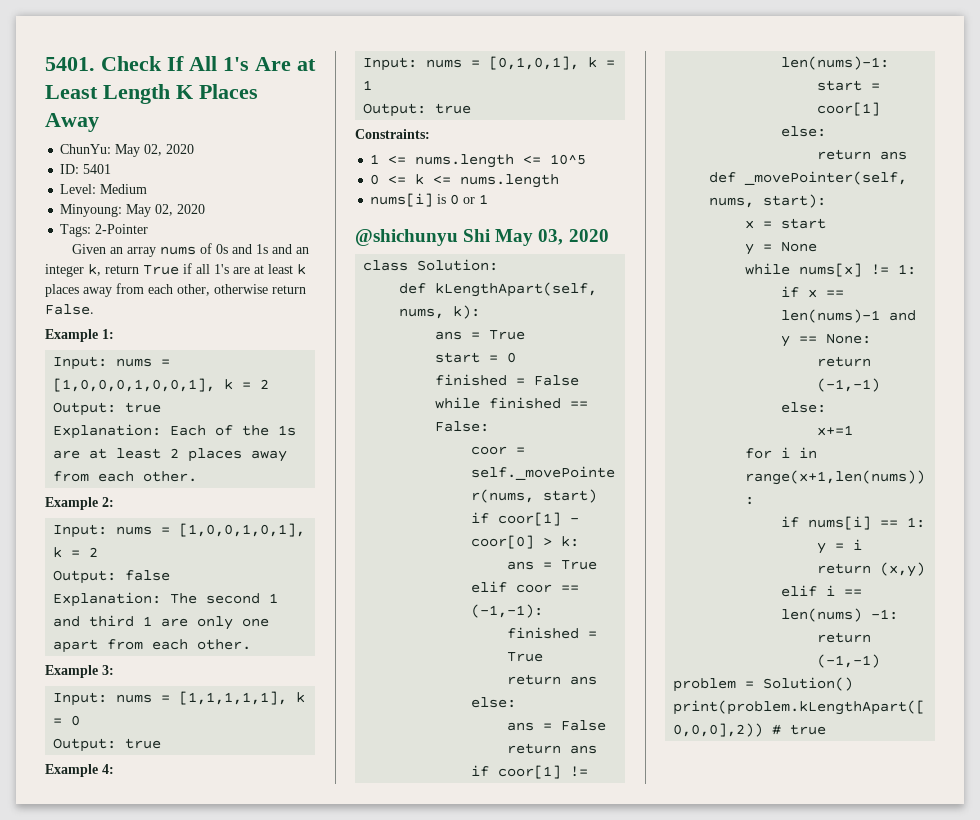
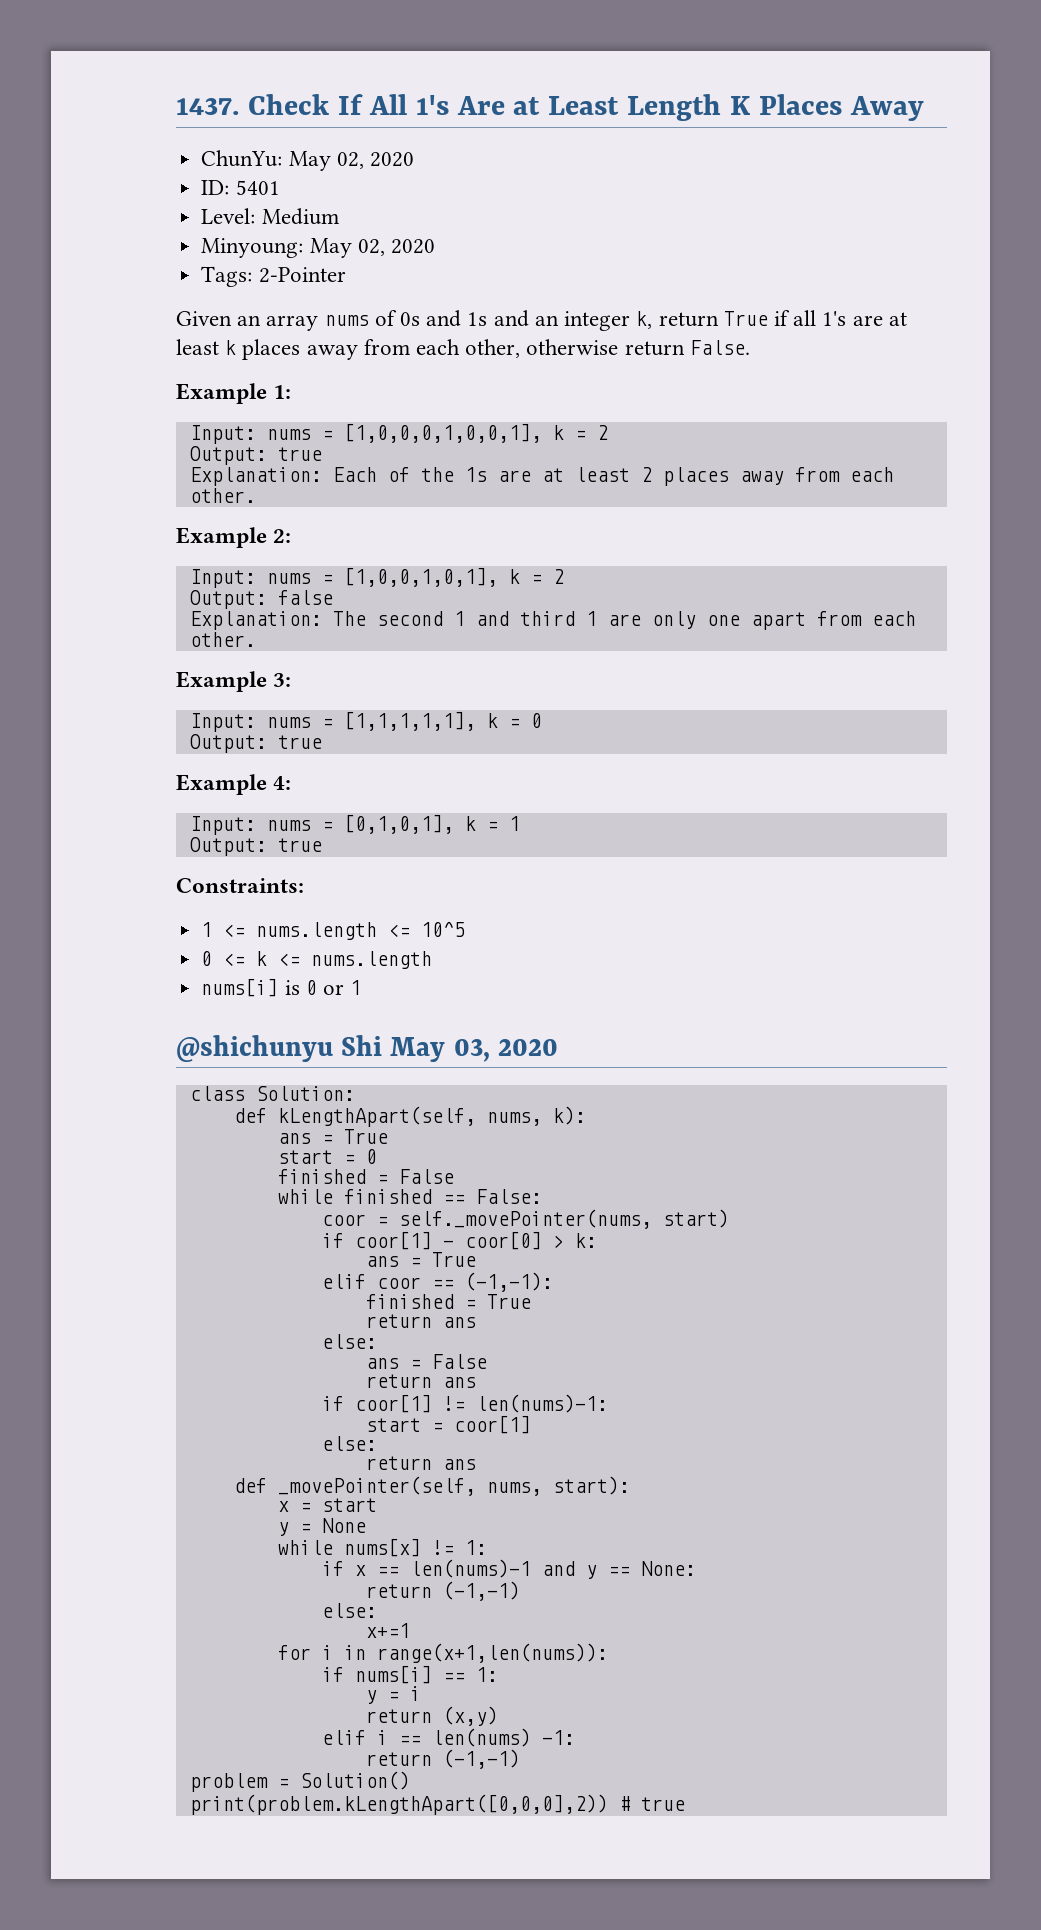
[45,57,95,71] 5401. -> [176,98,239,115] 1437.

